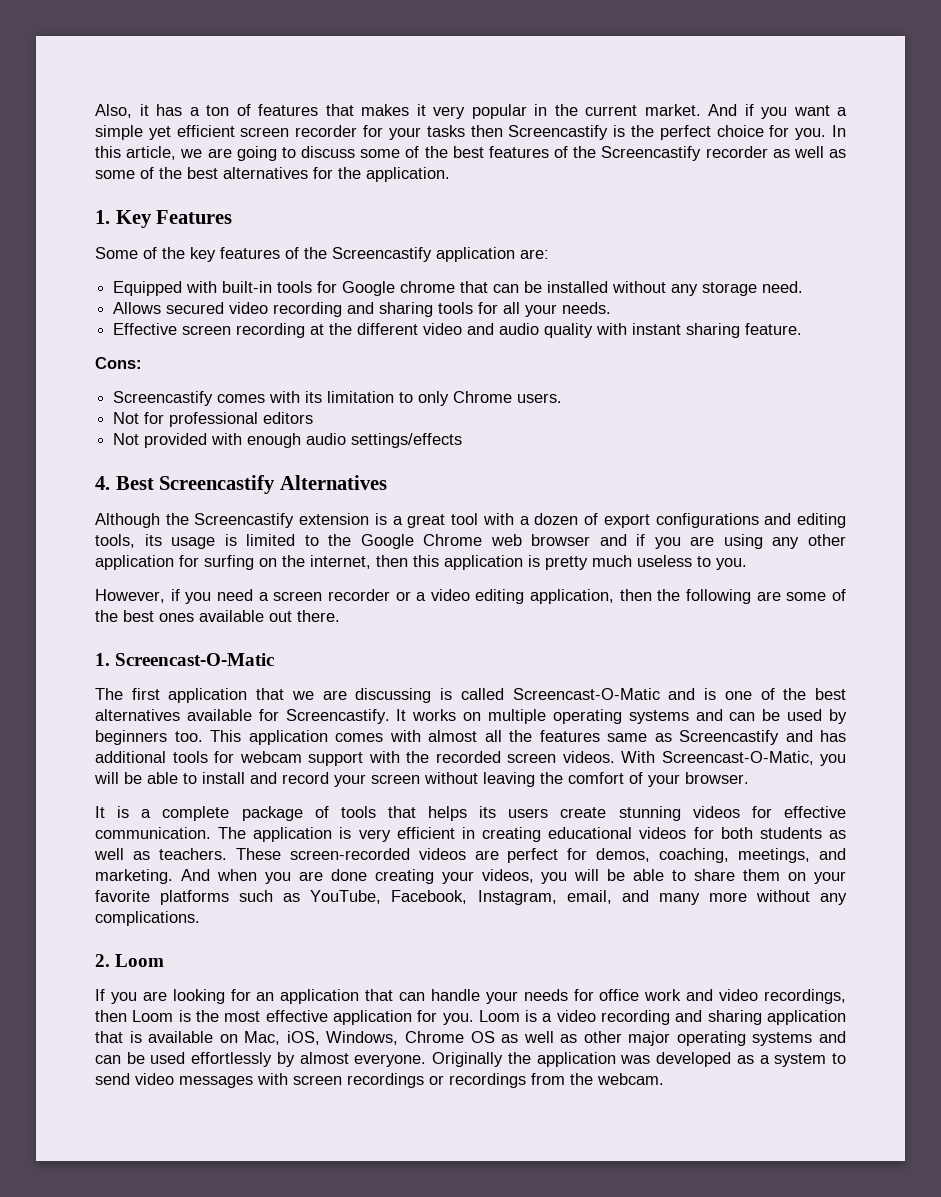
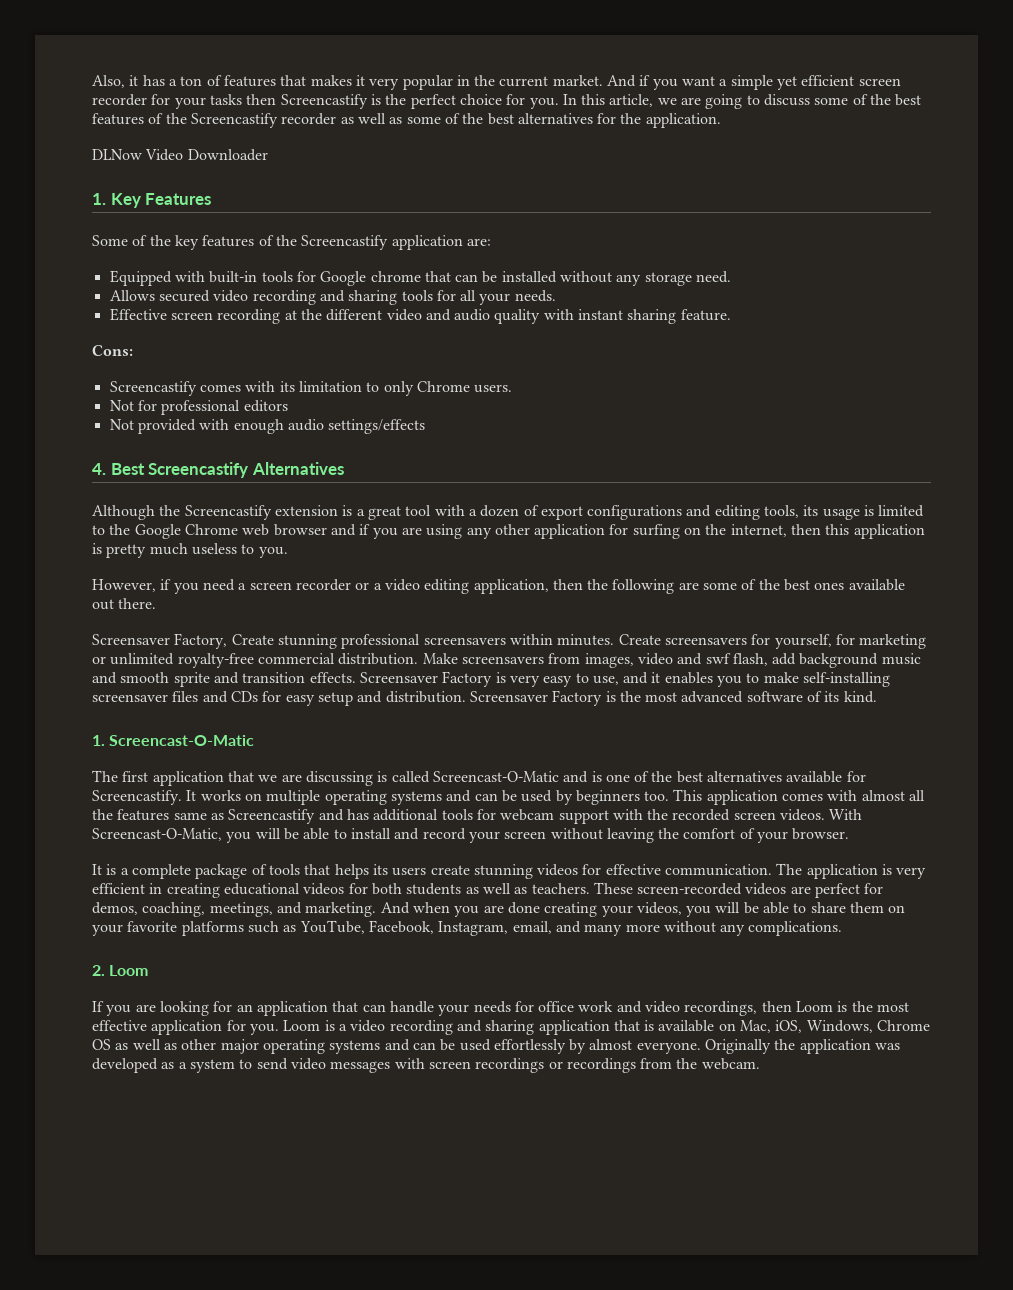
(450, 174) none -> [92,149,268,161] // DLNow Video Downloader
(340, 616) none -> [92,633,927,649] [92,653,921,668] [92,671,891,687] [92,690,877,706] // Screensaver Factory, Create stunning professional screensavers within minutes. Create screensavers for yourself, for marketing or unlimited royalty-free commercial distribution. Make screensavers from images, video and swf flash, add background music and smooth sprite and transition effects. Screensaver Factory is very easy to use, and it enables you to make self-installing screensaver files and CDs for easy setup and distribution. Screensaver Factory is the most advanced software of its kind.

